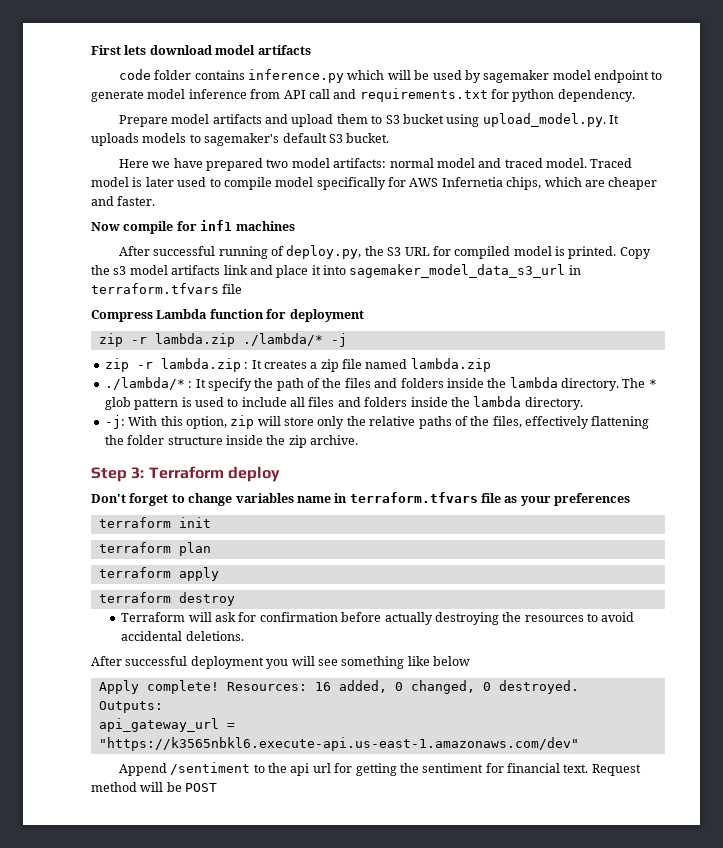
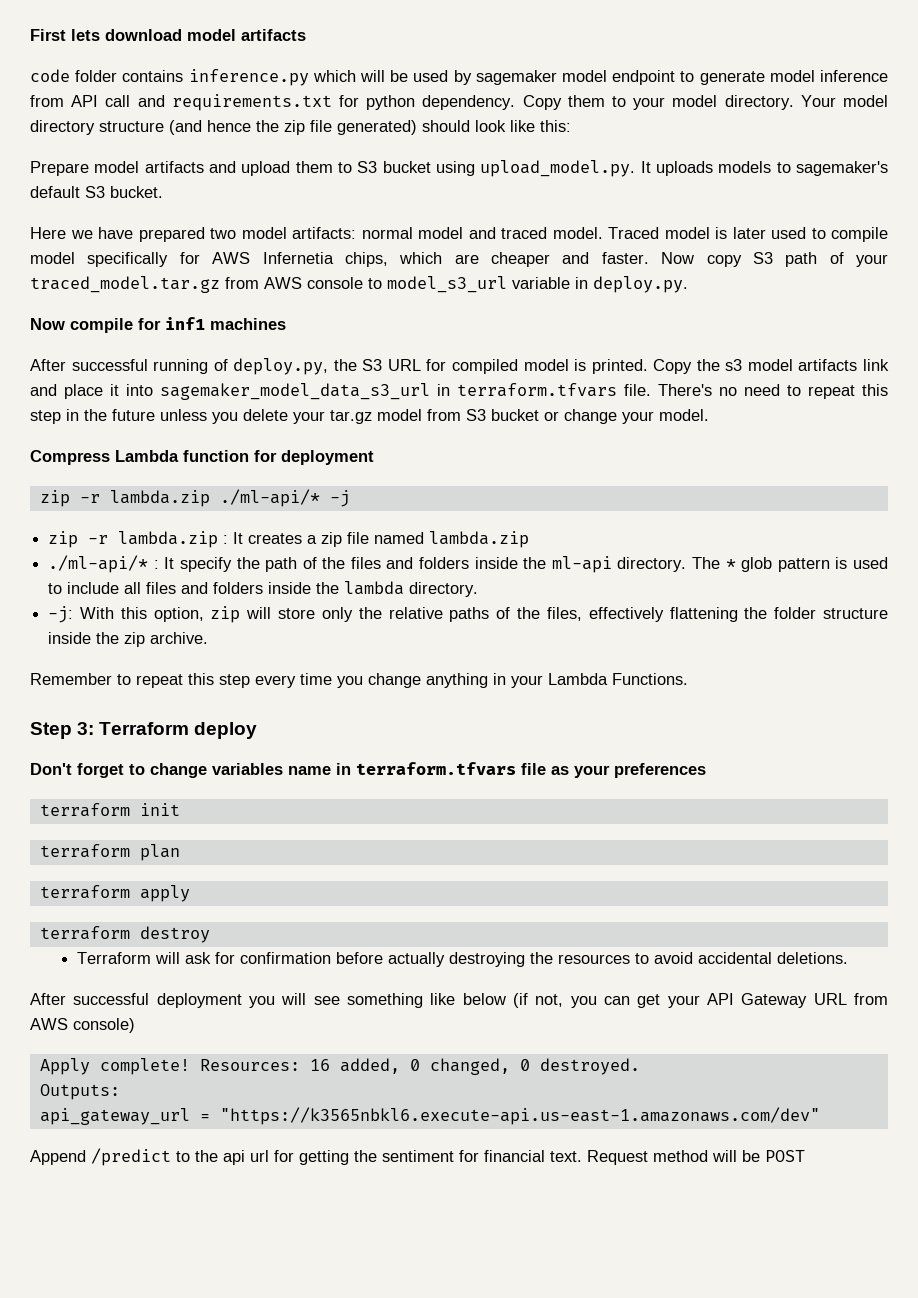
(635, 95) none -> [522,95,889,110] [30,120,571,135] Copy them to your model directory. Your model directory structure (and hence the zip file generated) should look like this:
(156, 201) none -> [661,252,888,267] [30,276,688,293] Now copy S3 path of your traced_model.tar.gz from AWS console to model_s3_url variable in deploy.py.
[222,284,243,294] file -> [624,384,888,399] [30,409,709,424] file. There's no need to repeat this step in the future unless you delete your tar.gz model from S3 bucket or change your model.
[242,333,323,346] ./lambda/* -> [219,489,320,507] ./ml-api/*
[104,377,185,390] ./lambda/* -> [48,555,149,573] ./ml-api/*
[509,377,558,388] lambda -> [551,556,612,573] ml-api
(358, 440) none -> [30,673,688,688] // Remember to repeat this step every time you change anything in your Lambda Functions.
(470, 661) none -> [513,993,889,1008] [30,1018,135,1033] (if not, you can get your API Gateway URL from AWS console)
[170,762,251,775] /sentiment -> [91,1148,171,1166] /predict

